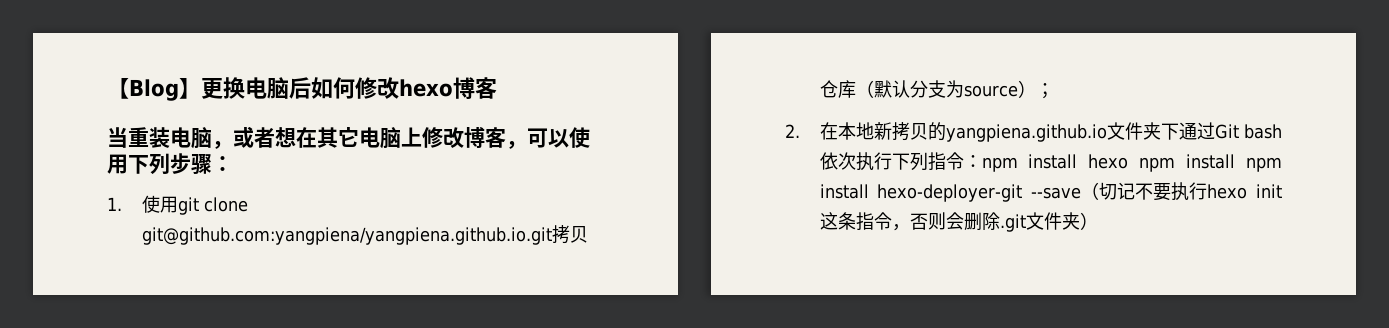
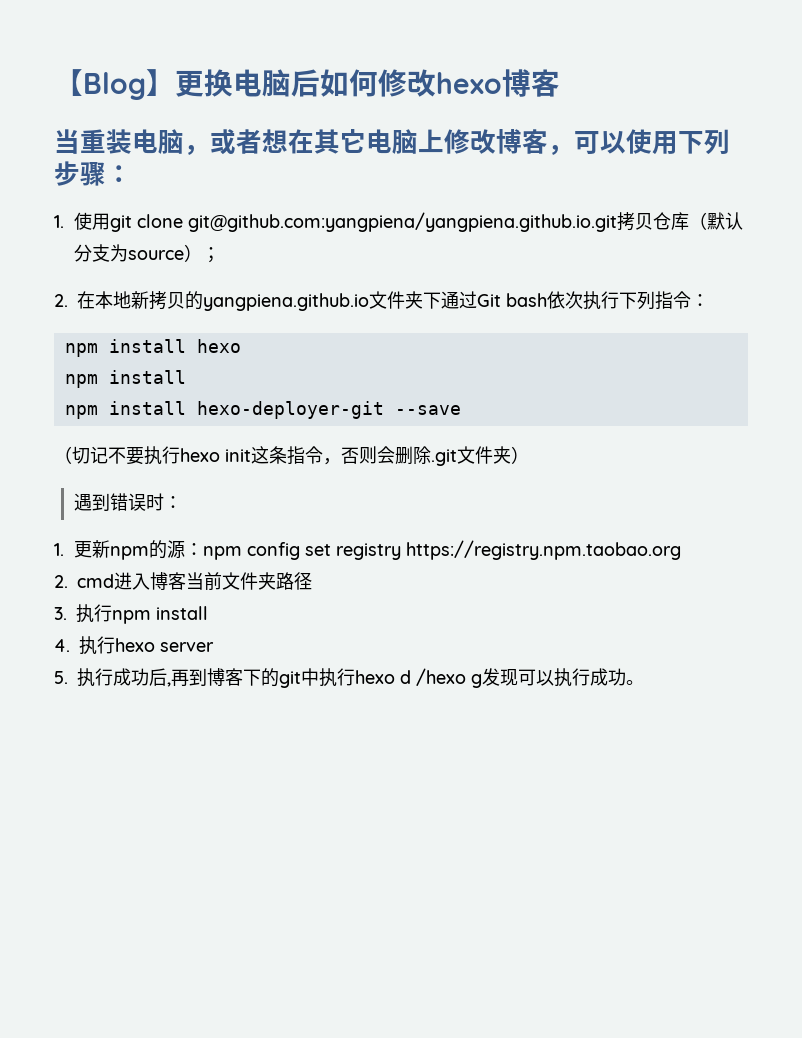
(982, 161) none -> (709, 300) //
[1139,154,1236,172] npm install -> [64,370,186,388] // npm install //
(1082, 193) none -> (461, 410) //
(1098, 221) none -> [74,493,183,511] [54,540,682,560] [54,572,312,590] [54,604,208,624] [54,636,214,655] [54,668,644,688] // 遇到错误时： // 1.更新npm的源：npm config set registry https://registry.npm.taobao.org // 2. cmd进入博客当前文件夹路径 // 3.执行npm install // 4.执行hexo server // 5.执行成功后,再到博客下的git中执行hexo d /hexo g发现可以执行成功。

